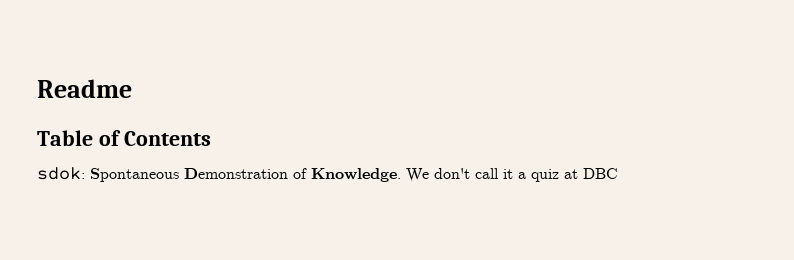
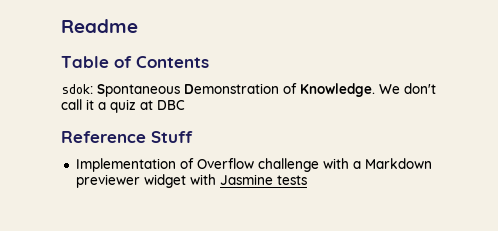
(618, 173) none -> [61,131,193,143] [75,158,432,172] [75,174,307,188] // Reference Stuff // Implementation of Overflow challenge with a Markdown previewer widget with Jasmine tests

